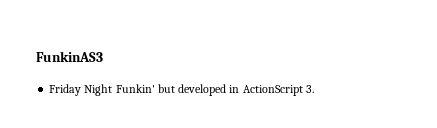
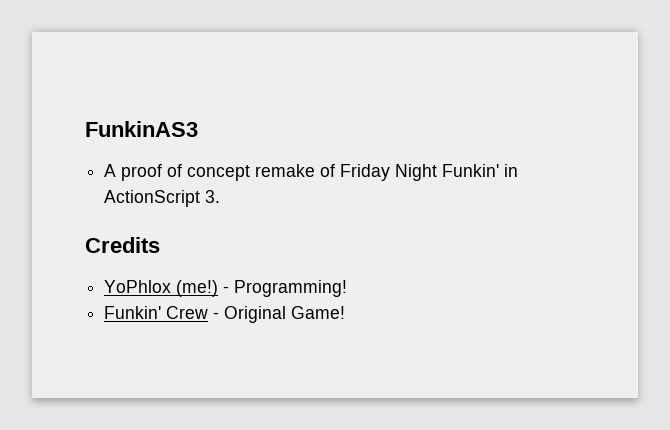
(103, 56) none -> [104,164,336,181] A proof of concept remake of
[157,84,227,96] but developed -> (500, 170) none
(314, 89) none -> [85,237,160,253] [104,280,348,297] [104,306,346,323] // Credits // YoPhlox (me!) - Programming! // Funkin' Crew - Original Game!

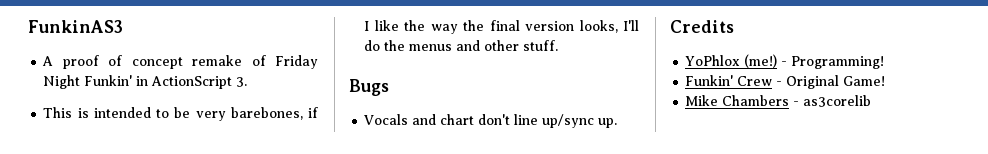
(221, 196) none -> [43,107,319,121] [364,20,639,34] [364,40,559,51] [349,79,389,96] [364,114,618,128] // This is intended to be very barebones, if I like the way the final version looks, I'll do the menus and other stuff. // Bugs // Vocals and chart don't line up/sync up.
(346, 312) none -> [685,95,872,107] // Mike Chambers - as3corelib

